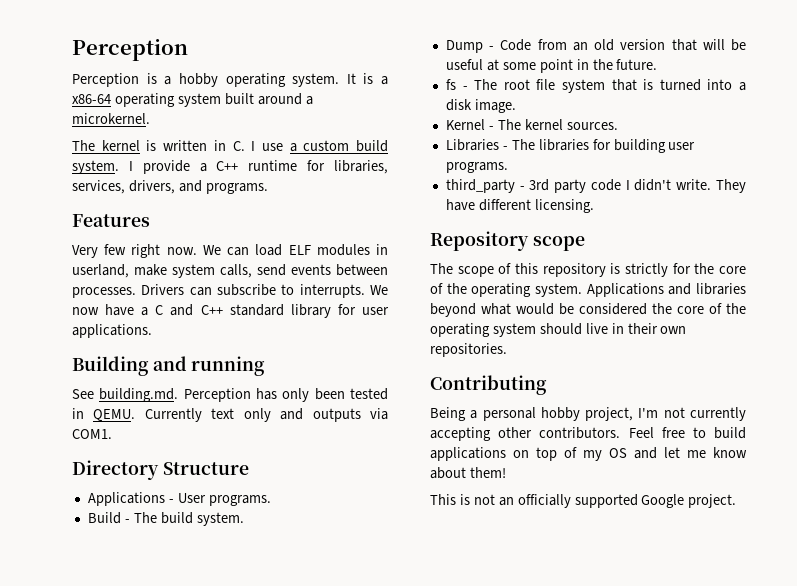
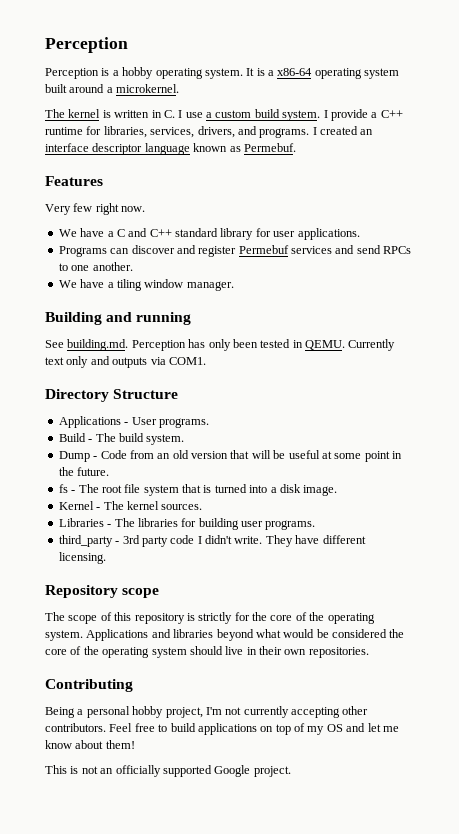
(268, 188) none -> [312,126,374,135] [45,143,296,155] I created an interface descriptor language known as Permebuf.
[202,244,389,256] [72,264,388,278] [72,284,388,298] [72,307,99,315] We can load ELF modules in userland, make system calls, send events between processes. Drivers can subscribe to interrupts. We now -> [58,229,77,237] // We
(152, 331) none -> [58,245,412,257] [58,262,133,271] [58,279,234,291] // Programs can discover and register Permebuf services and send RPCs to one another. // We have a tiling window manager.

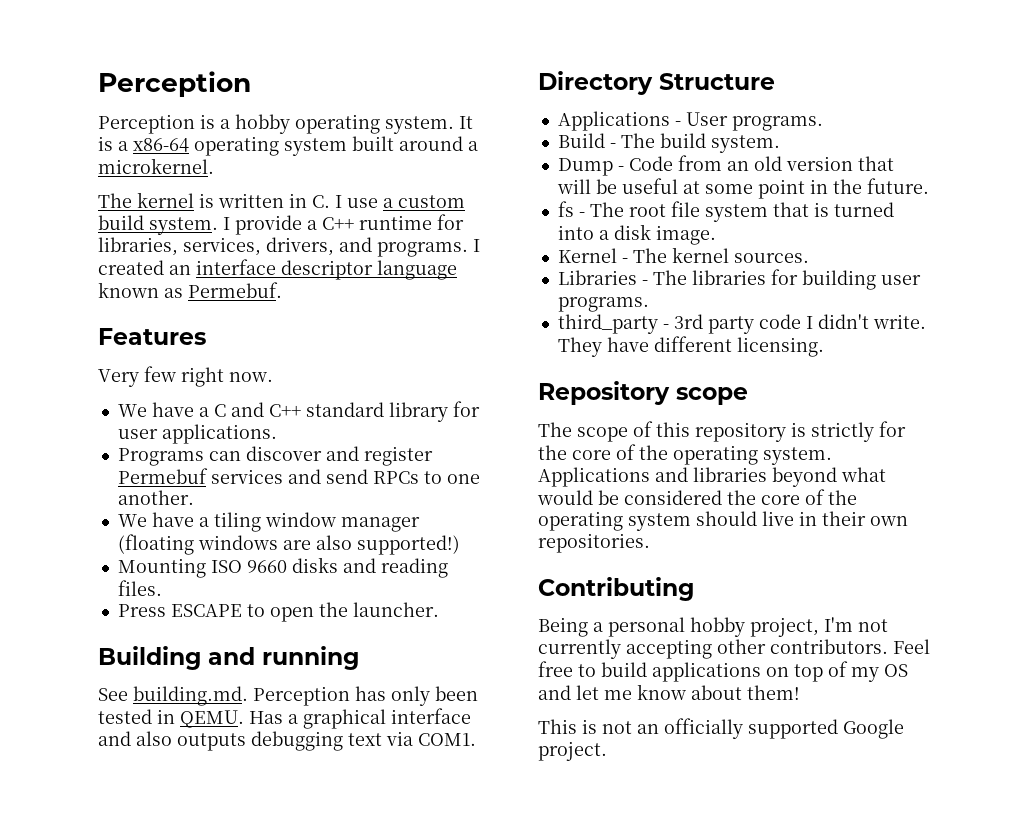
[186,281,234,291] manager. -> [340,517,420,532] [117,534,460,555] [117,557,448,578] [117,580,162,596] [117,602,439,622] manager (floating windows are also supported!) // Mounting ISO 9660 disks and reading files. // Press ESCAPE to open the launcher.
[348,339,396,351] [45,356,148,368] Currently text only and outputs -> [249,708,471,729] [98,731,382,751] Has a graphical interface and also outputs debugging text

